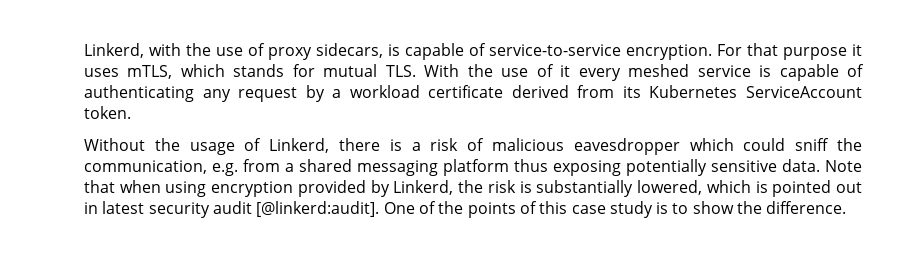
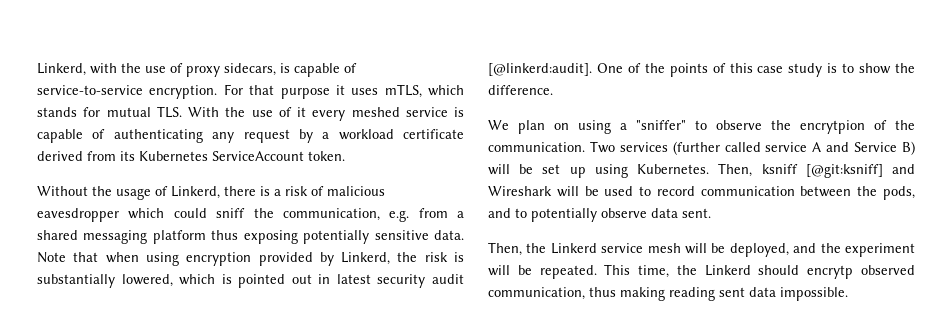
(847, 207) none -> [488,120,915,134] [488,141,916,155] [488,163,915,178] [488,186,915,200] [488,208,711,222] [488,242,915,257] [488,264,915,279] [488,287,848,301] // We plan on using a "sniffer" to observe the encrytpion of the communication. Two services (further called service A and Service B) will be set up using Kubernetes. Then, ksniff [@git:ksniff] and Wireshark will be used to record communication between the pods, and to potentially observe data sent. // Then, the Linkerd service mesh will be deployed, and the experiment will be repeated. This time, the Linkerd should encrytp observed communication, thus making reading sent data impossible.

